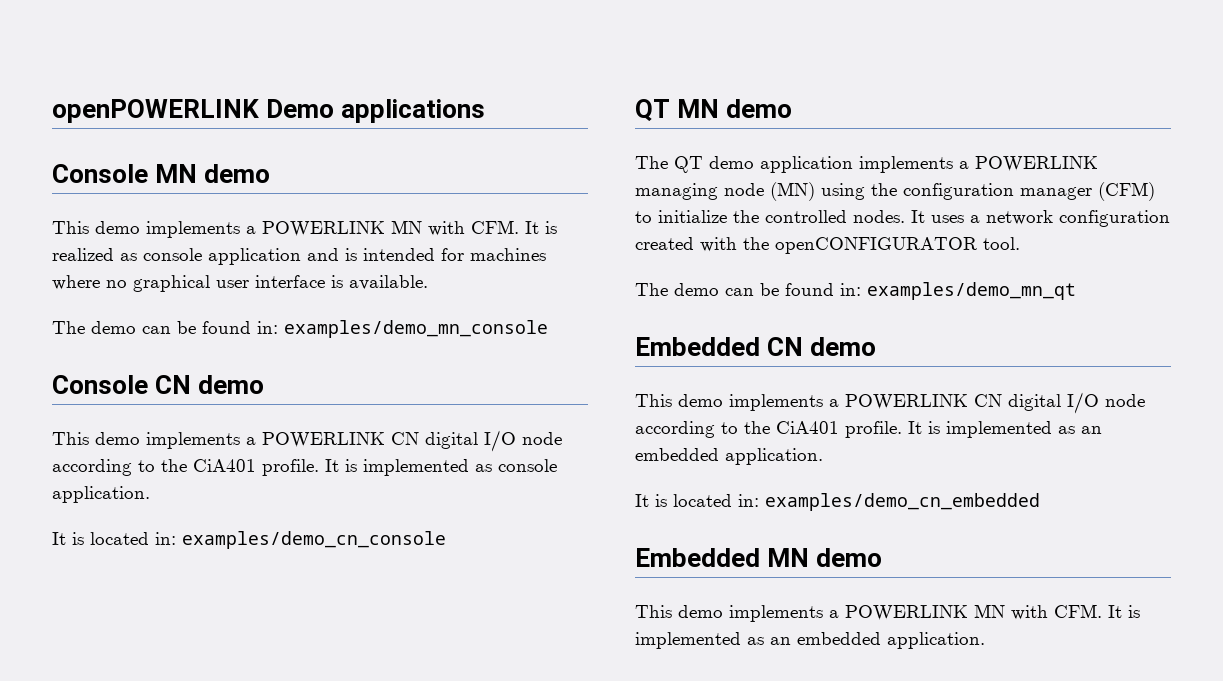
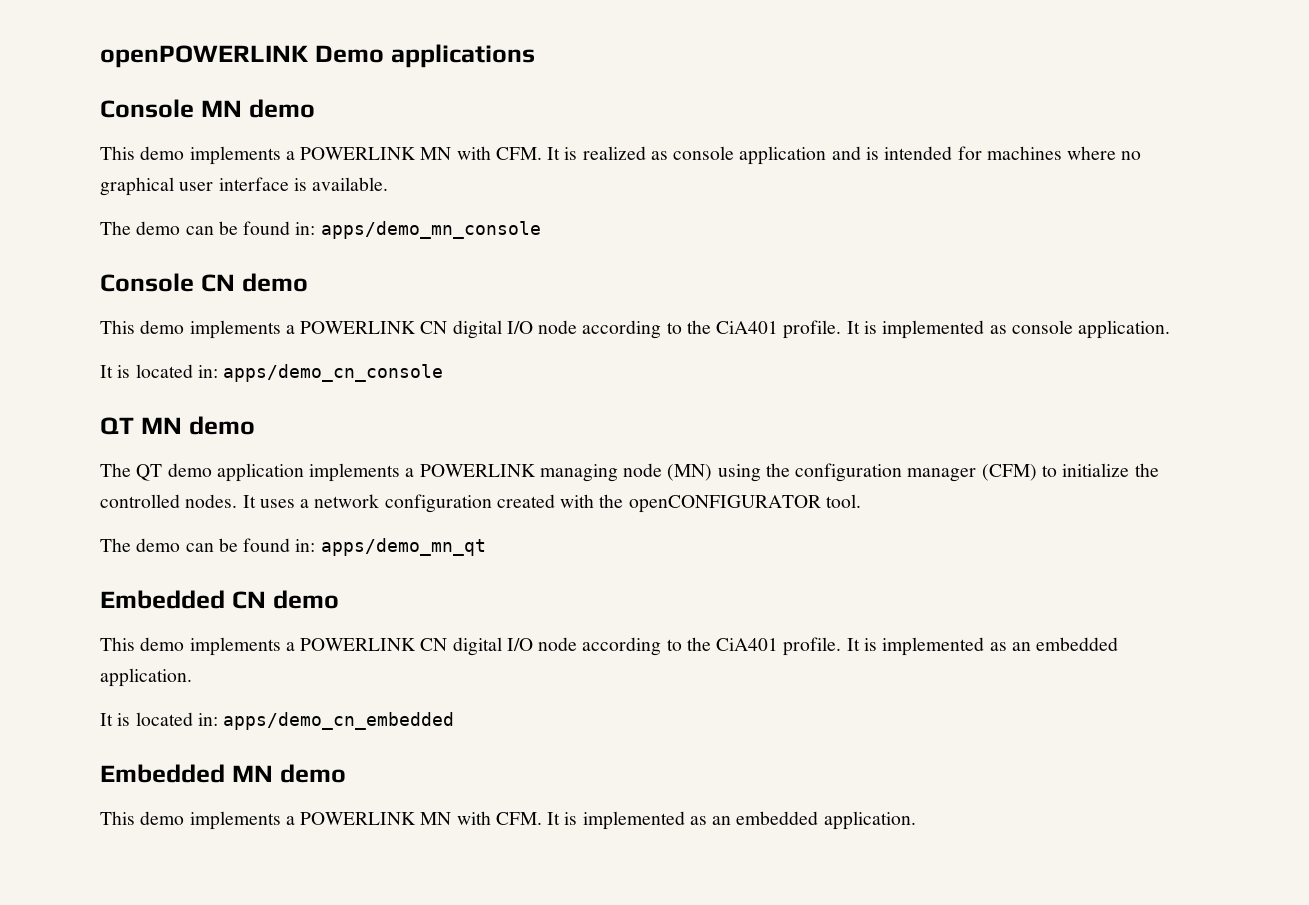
[284,320,548,338] examples/demo_mn_console -> [320,221,541,239] apps/demo_mn_console
[182,531,446,549] examples/demo_cn_console -> [223,364,444,382] apps/demo_cn_console
[867,282,1076,300] examples/demo_mn_qt -> [320,538,486,556] apps/demo_mn_qt
[765,493,1040,511] examples/demo_cn_embedded -> [223,712,455,730] apps/demo_cn_embedded

